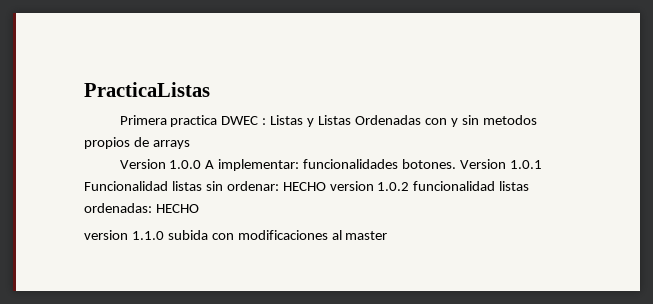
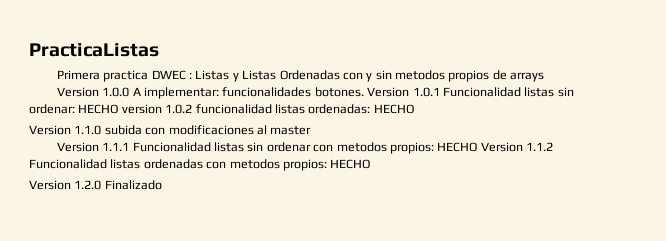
[84,230,128,240] version -> [29,125,71,135] Version
(388, 235) none -> [56,142,554,154] [29,159,371,171] [29,180,162,190] // Version 1.1.1 Funcionalidad listas sin ordenar con metodos propios: HECHO Version 1.1.2 Funcionalidad listas ordenadas con metodos propios: HECHO // Version 1.2.0 Finalizado

